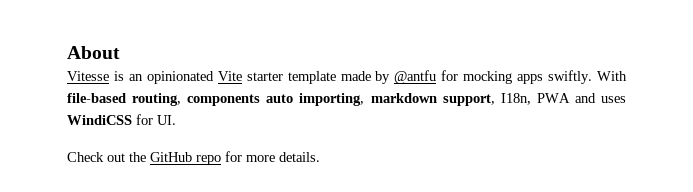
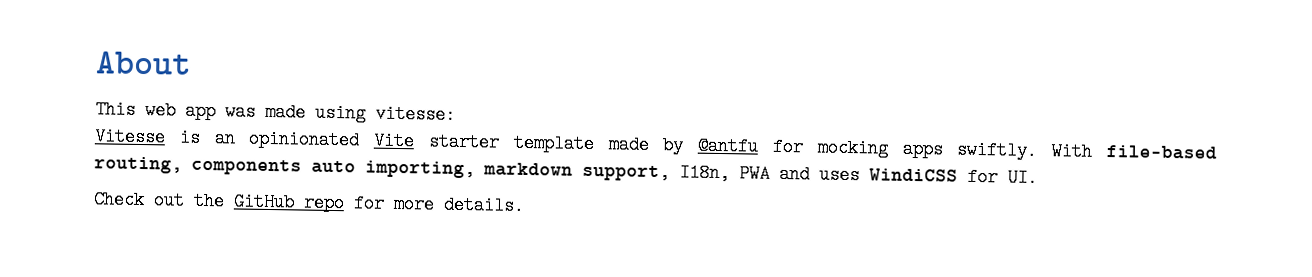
(120, 52) none -> [95,100,456,124] // This web app was made using vitesse:

